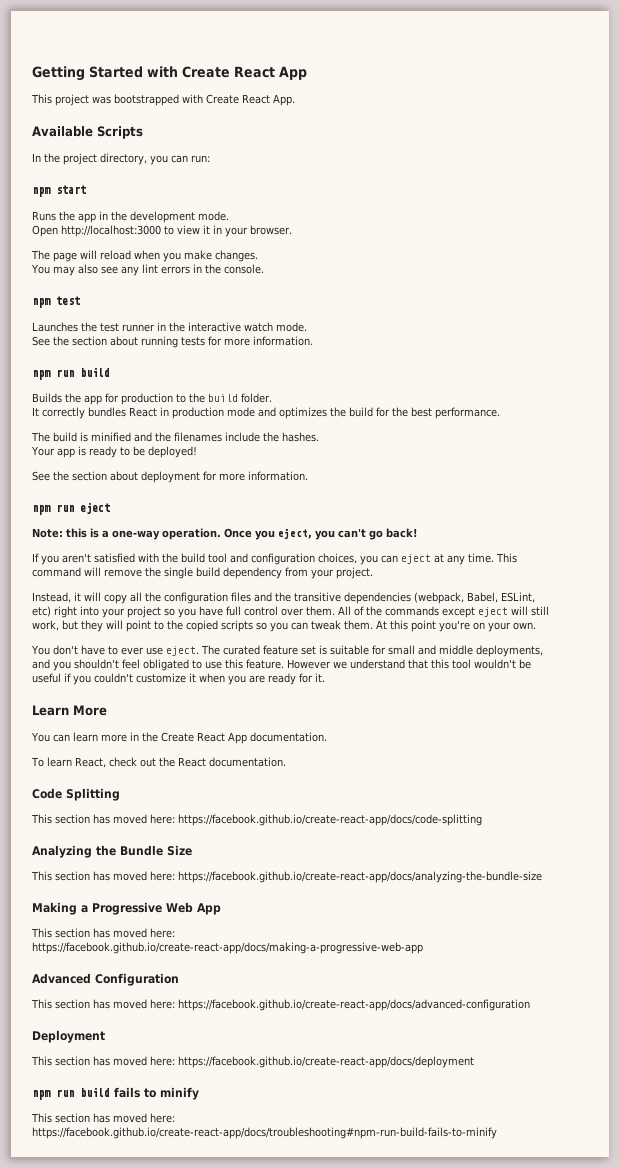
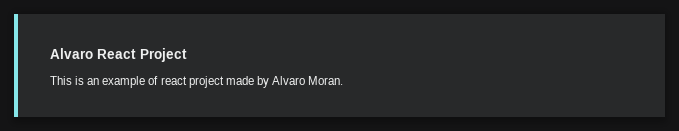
[32,66,307,81] [31,94,295,106] [32,126,143,139] [32,153,210,165] [32,185,86,197] [32,211,229,223] [32,225,292,237] [31,250,258,262] [31,264,264,276] [32,296,80,308] [32,322,307,332] [32,336,313,348] [32,367,110,380] [32,393,272,405] [32,407,500,419] [31,432,319,442] [31,446,197,458] [32,471,308,483] [32,502,110,515] [32,528,418,540] [32,553,517,565] [32,567,373,579] [32,592,535,604] [32,606,549,618] [32,620,536,632] [31,645,543,657] [32,659,531,671] [32,673,325,685] [32,705,107,716] [31,732,327,744] [31,757,286,768] [32,788,120,801] [31,814,482,826] [32,845,192,858] [31,871,542,883] [32,902,221,915] [31,928,175,938] [32,942,423,954] [32,973,179,986] [31,999,530,1011] [32,1030,105,1043] [31,1056,474,1068] [32,1087,199,1100] [31,1113,175,1123] [32,1127,497,1139] Getting Started with Create React App // This project was bootstrapped with Create React App. // Available Scripts // In the project directory, you can run: // npm start // Runs the app in the development mode. // Open http://localhost:3000 to view it in your browser. // The page will reload when you make changes. // You may also see any lint errors in the console. // npm test // Launches the test runner in the interactive watch mode. // See the section about running tests for more information. // npm run build // Builds the app for production to the build folder. // It correctly bundles React in production mode and optimizes the build for the best performance. // The build is minified and the filenames include the hashes. // Your app is ready to be deployed! // See the section about deployment for more information. // npm run eject // Note: this is a one-way operation. Once you eject, you can't go back! // If you aren't satisfied with the build tool and configuration choices, you can eject at any time. This command will remove the single build dependency from your project. // Instead, it will copy all the configuration files and the transitive dependencies (webpack, Babel, ESLint, etc) right into your project so you have full control over them. All of the commands except eject will still work, but they will point to the copied scripts so you can tweak them. At this point you're on your own. // You don't have to ever use eject. The curated feature set is suitable for small and middle deployments, and you shouldn't feel obligated to use this feature. However we understand that this tool wouldn't be useful if you couldn't customize it when you are ready for it. // Learn More // You can learn more in the Create React App documentation. // To learn React, check out the React documentation. // Code Splitting // This section has moved here: https://facebook.github.io/create-react-app/docs/code-splitting // Analyzing the Bundle Size // This section has moved here: https://facebook.github.io/create-react-app/docs/analyzing-the-bundle-size // Making a Progressive Web App // This section has moved here: https://facebook.github.io/create-react-app/docs/making-a-progressive-web-app // Advanced Configuration // This section has moved here: https://facebook.github.io/create-react-app/docs/advanced-configuration // Deployment // This section has moved here: https://facebook.github.io/create-react-app/docs/deployment // npm run build fails to minify // This section has moved here: https://facebook.github.io/create-react-app/docs/troubleshooting#npm-run-build-fails-to-minify -> [50,48,187,62] [50,76,344,88] Alvaro React Project // This is an example of react project made by Alvaro Moran.

